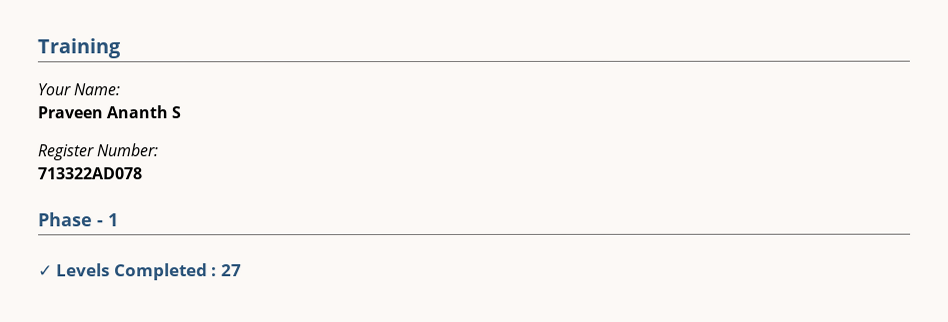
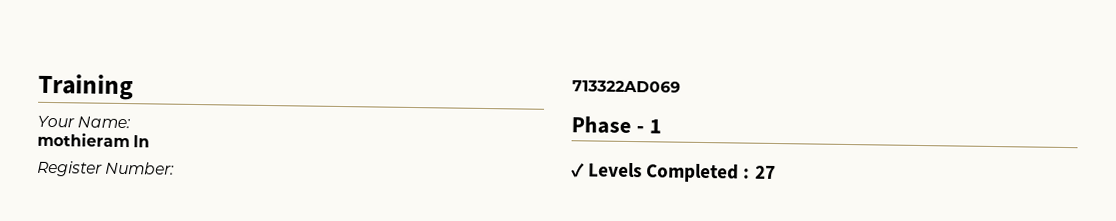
[37,105,182,119] Praveen Ananth S -> [37,132,151,148] mothieram ln
[38,167,143,180] 713322AD078 -> [572,80,681,93] 713322AD069

